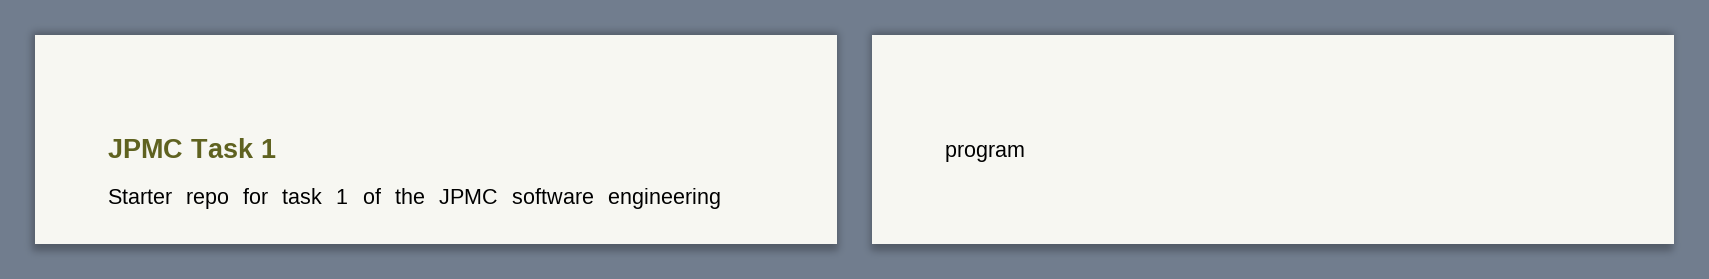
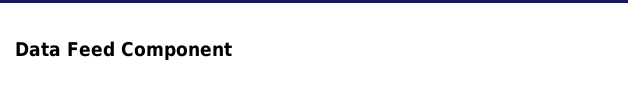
[108,138,276,158] [108,188,721,209] [945,144,1025,162] JPMC Task 1 // Starter repo for task 1 of the JPMC software engineering program -> [15,41,232,60] Data Feed Component

